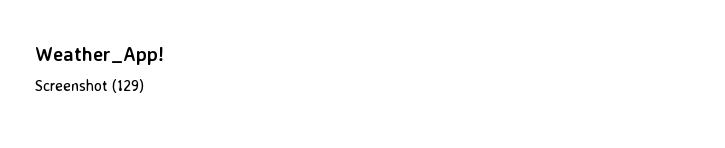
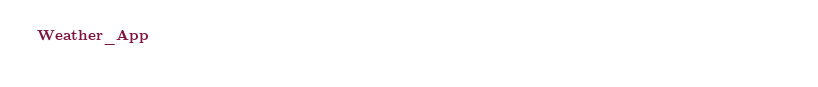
[35,47,164,65] [35,79,145,93] Weather_App! // Screenshot (129) -> [37,29,149,45] Weather_App

